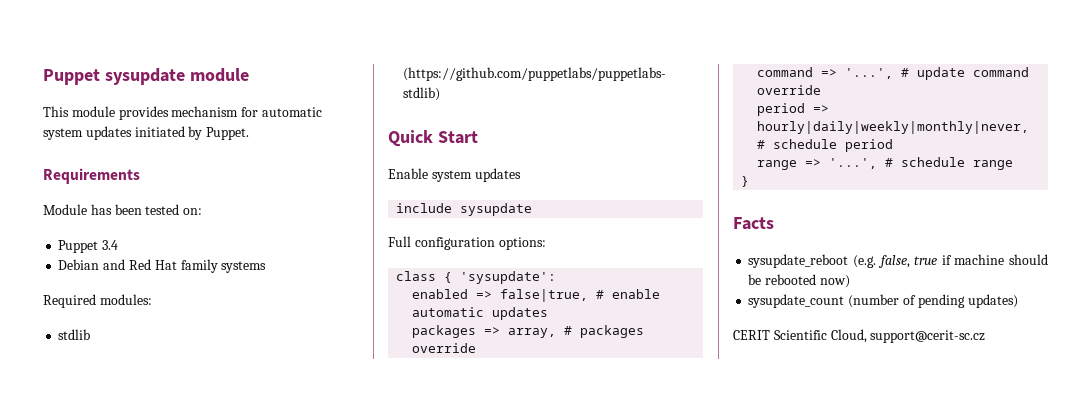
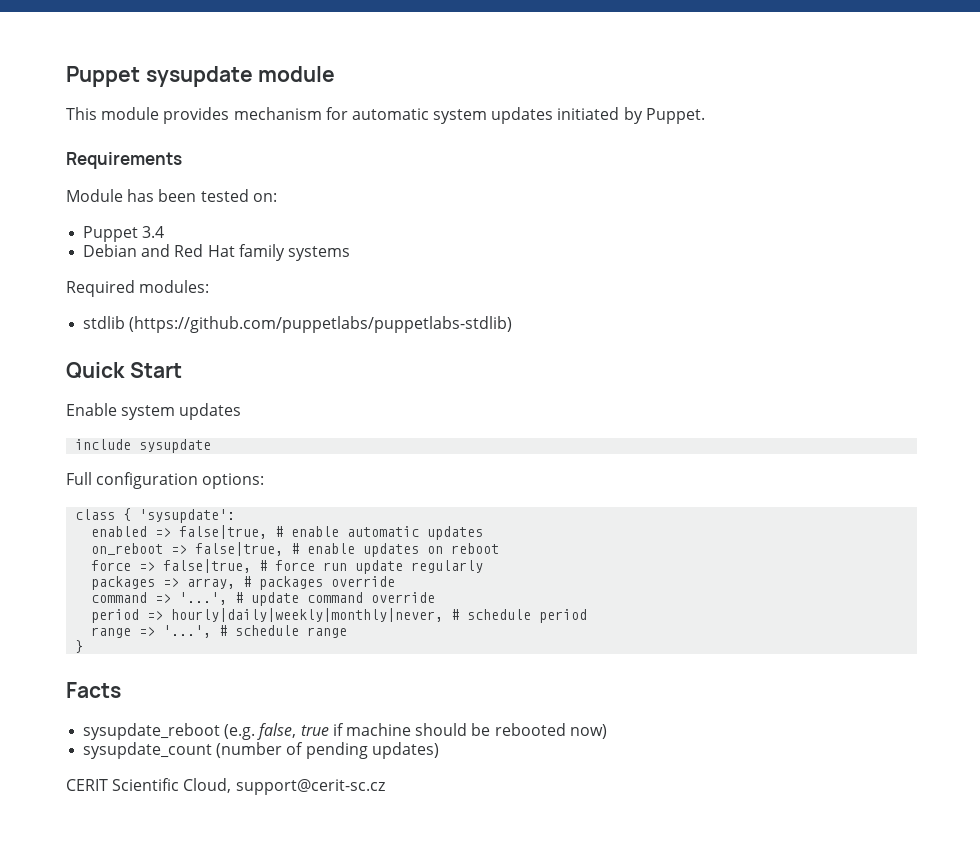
(549, 313) none -> [91,542,500,557] [91,559,484,574] // on_reboot => false|true, # enable updates on reboot // force => false|true, # force run update regularly

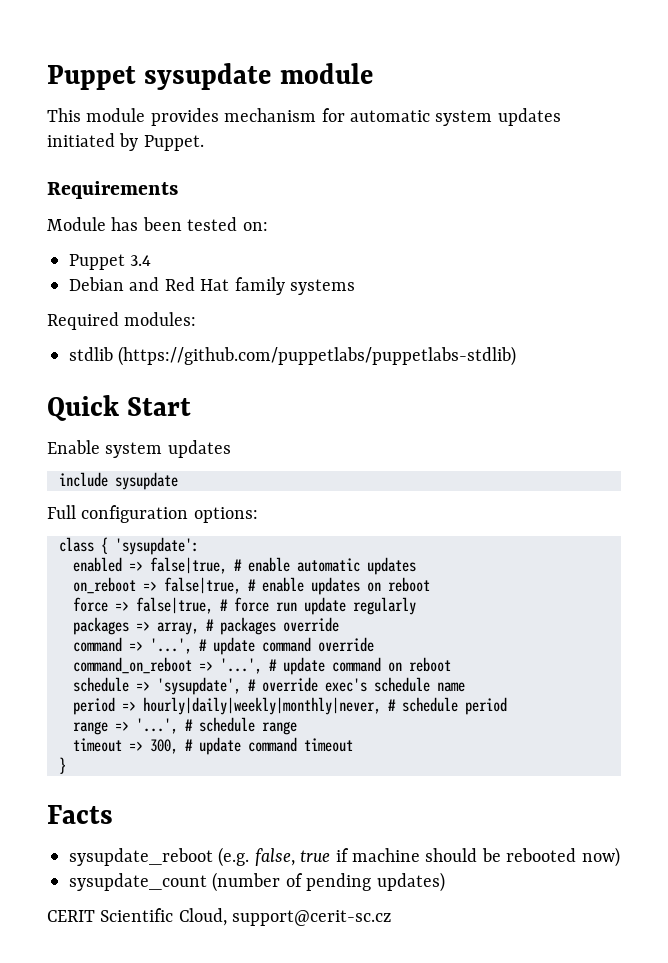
(436, 597) none -> [73,657,451,675] [73,677,465,695] // command_on_reboot => '...', # update command on reboot // schedule => 'sysupdate', # override exec's schedule name
(348, 632) none -> [73,737,353,755] // timeout => 300, # update command timeout

